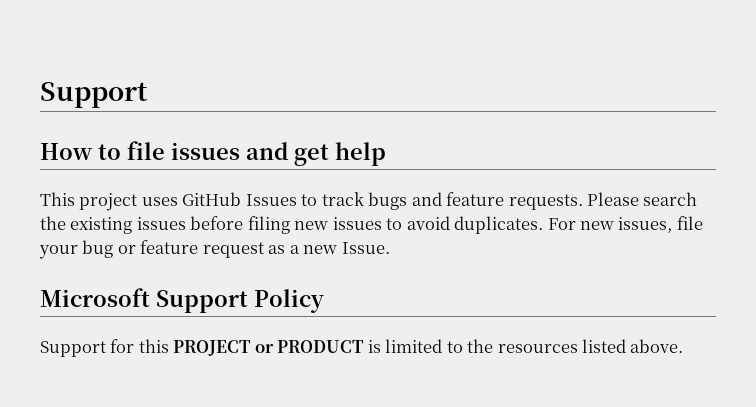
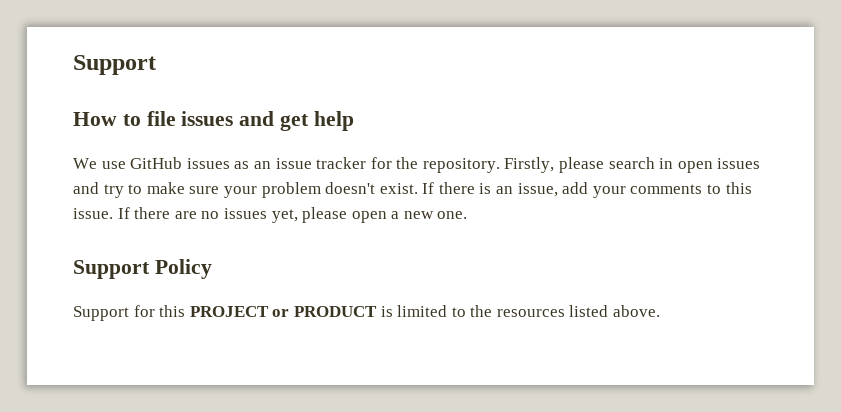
[40,192,698,211] [40,216,703,234] [39,240,390,259] [40,288,150,307] This project uses GitHub Issues to track bugs and feature requests. Please search the existing issues before filing new issues to avoid duplicates. For new issues, file your bug or feature request as a new Issue. // Microsoft -> [73,157,761,173] [73,182,752,198] [73,207,468,223] We use GitHub issues as an issue tracker for the repository. Firstly, please search in open issues and try to make sure your problem doesn't exist. If there is an issue, add your comments to this issue. If there are no issues yet, please open a new one. //

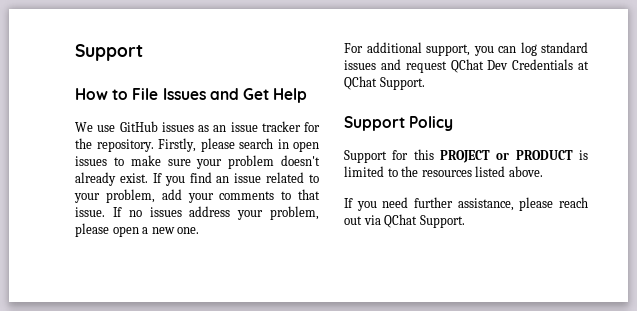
[146,111,354,131] file issues and get help -> [132,88,308,103] File Issues and Get Help
[73,182,124,198] and try -> (107, 161) none
(376, 188) none -> [75,172,116,186] already
[438,182,558,197] there is an issue, -> [164,172,319,186] [74,189,155,203] you find an issue related to your problem,
[725,182,752,194] this -> [298,189,320,200] that
[134,207,298,223] there are no issues yet, -> [128,206,319,220] no issues address your problem,
(468, 215) none -> [344,42,588,56] [344,59,589,73] [344,76,425,90] // For additional support, you can log standard issues and request QChat Dev Credentials at QChat Support.
(661, 311) none -> [344,197,588,211] [344,214,465,228] // If you need further assistance, please reach out via QChat Support.

